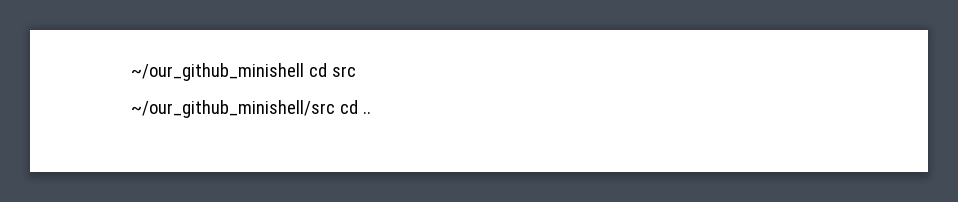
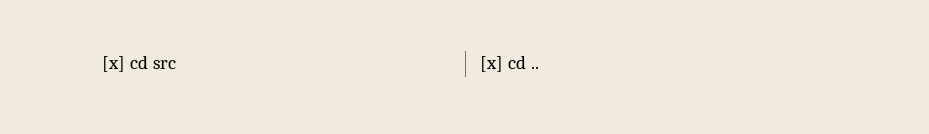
[131,63,304,81] ~/our_github_minishell -> [102,56,125,72] [x]
[131,100,335,118] ~/our_github_minishell/src -> [480,56,503,72] [x]

